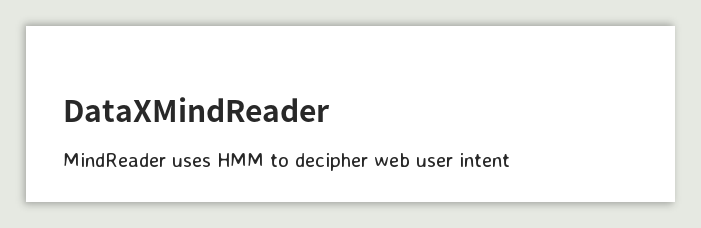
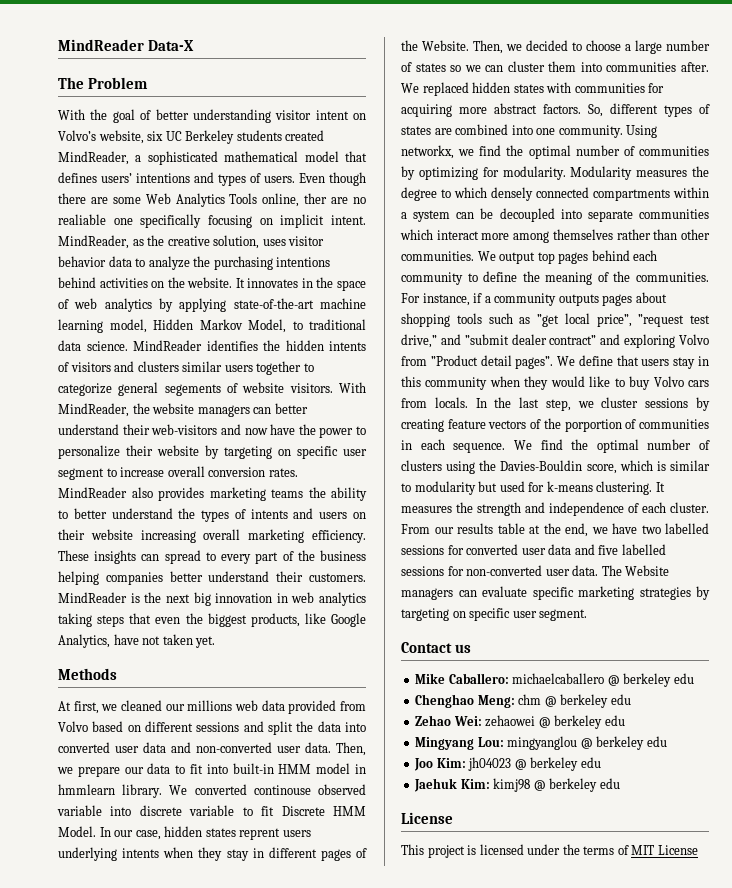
[63,97,330,122] [63,153,510,171] DataXMindReader // MindReader uses HMM to decipher web user intent -> [58,39,195,51] [58,77,149,89] [58,109,366,123] [58,130,325,144] [58,151,367,165] [58,172,366,186] [58,193,366,207] [58,214,366,228] [58,235,325,249] [58,256,331,270] [58,277,367,291] [58,298,366,312] [58,319,366,333] [58,340,366,351] [58,361,314,375] [58,382,367,396] [58,403,308,417] [58,424,366,438] [58,445,367,459] [58,466,298,480] [58,487,367,501] [58,508,366,522] [58,529,366,543] [58,550,367,564] [58,571,366,585] [58,592,366,606] [58,613,366,627] [58,634,216,648] [58,668,117,680] [58,700,366,714] [58,721,366,735] [58,742,366,756] [57,763,367,777] [58,784,366,798] [57,805,367,816] [58,826,311,840] [58,847,367,861] [401,40,710,54] [401,61,709,72] [401,82,665,96] [401,103,710,117] [401,124,658,138] [401,145,709,159] [401,166,709,180] [401,187,709,201] [401,208,709,222] [400,229,710,243] [401,250,658,264] [401,271,709,285] [401,292,667,306] [401,313,710,327] [401,334,709,348] [401,355,709,369] [401,376,709,390] [401,397,710,411] [401,418,709,432] [401,439,710,453] [401,460,710,474] [401,481,665,495] [401,502,709,516] [401,523,709,537] [401,544,666,555] [401,565,670,576] [401,586,710,600] [401,608,588,621] [401,642,472,653] [415,673,694,687] [415,694,631,708] [415,715,625,729] [415,736,667,750] [414,757,601,771] [414,778,620,792] [401,812,453,824] [401,844,698,858] MindReader Data-X // The Problem // With the goal of better understanding visitor intent on Volvo’s website, six UC Berkeley students created MindReader, a sophisticated mathematical model that defines users’ intentions and types of users. Even though there are some Web Analytics Tools online, ther are no realiable one specifically focusing on implicit intent. MindReader, as the creative solution, uses visitor behavior data to analyze the purchasing intentions behind activities on the website. It innovates in the space of web analytics by applying state-of-the-art machine learning model, Hidden Markov Model, to traditional data science. MindReader identifies the hidden intents of visitors and clusters similar users together to categorize general segements of website visitors. With MindReader, the website managers can better understand their web-visitors and now have the power to personalize their website by targeting on specific user segment to increase overall conversion rates. MindReader also provides marketing teams the ability to better understand the types of intents and users on their website increasing overall marketing efficiency. These insights can spread to every part of the business helping companies better understand their customers. MindReader is the next big innovation in web analytics taking steps that even the biggest products, like Google Analytics, have not taken yet. // Methods // At first, we cleaned our millions web data provided from Volvo based on different sessions and split the data into converted user data and non-converted user data. Then, we prepare our data to fit into built-in HMM model in hmmlearn library. We converted continouse observed variable into discrete variable to fit Discrete HMM Model. In our case, hidden states reprent users underlying intents when they stay in different pages of the Website. Then, we decided to choose a large number of states so we can cluster them into communities after. We replaced hidden states with communities for acquiring more abstract factors. So, different types of states are combined into one community. Using networkx, we find the optimal number of communities by optimizing for modularity. Modularity measures the degree to which densely connected compartments within a system can be decoupled into separate communities which interact more among themselves rather than other communities. We output top pages behind each community to define the meaning of the communities. For instance, if a community outputs pages about shopping tools such as ”get local price”, ”request test drive,” and ”submit dealer contract” and exploring Volvo from ”Product detail pages”. We define that users stay in this community when they would like to buy Volvo cars from locals. In the last step, we cluster sessions by creating feature vectors of the porportion of communities in each sequence. We find the optimal number of clusters using the Davies-Bouldin score, which is similar to modularity but used for k-means clustering. It measures the strength and independence of each cluster. From our results table at the end, we have two labelled sessions for converted user data and five labelled sessions for non-converted user data. The Website managers can evaluate specific marketing strategies by targeting on specific user segment. // Contact us // Mike Caballero: michaelcaballero @ berkeley edu // Chenghao Meng: chm @ berkeley edu // Zehao Wei: zehaowei @ berkeley edu // Mingyang Lou: mingyanglou @ berkeley edu // Joo Kim: jh04023 @ berkeley edu // Jaehuk Kim: kimj98 @ berkeley edu // License // This project is licensed under the terms of MIT License

